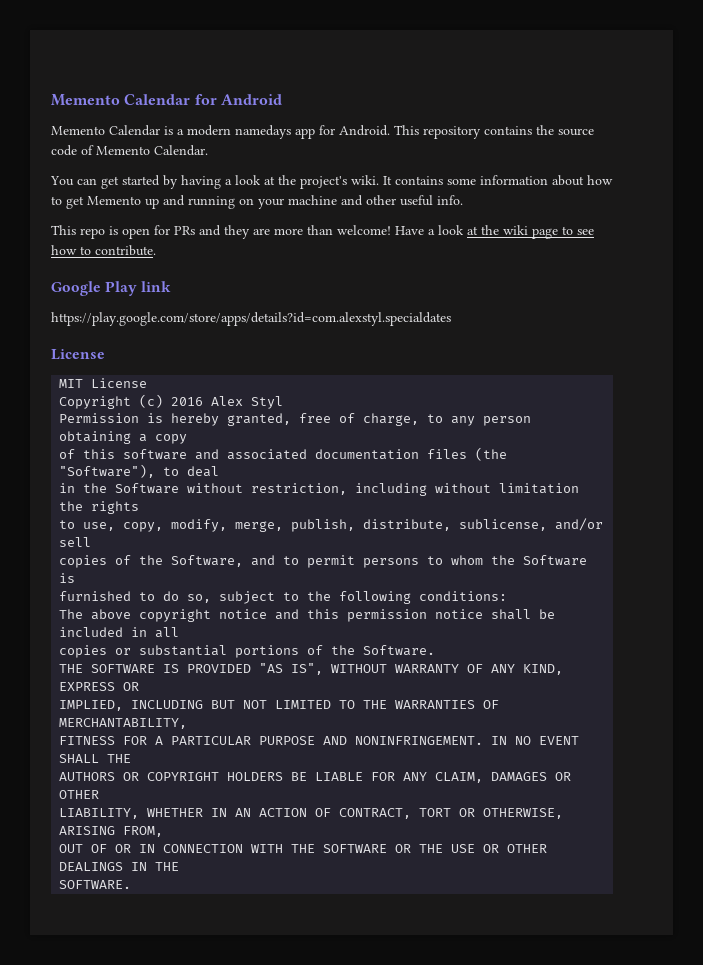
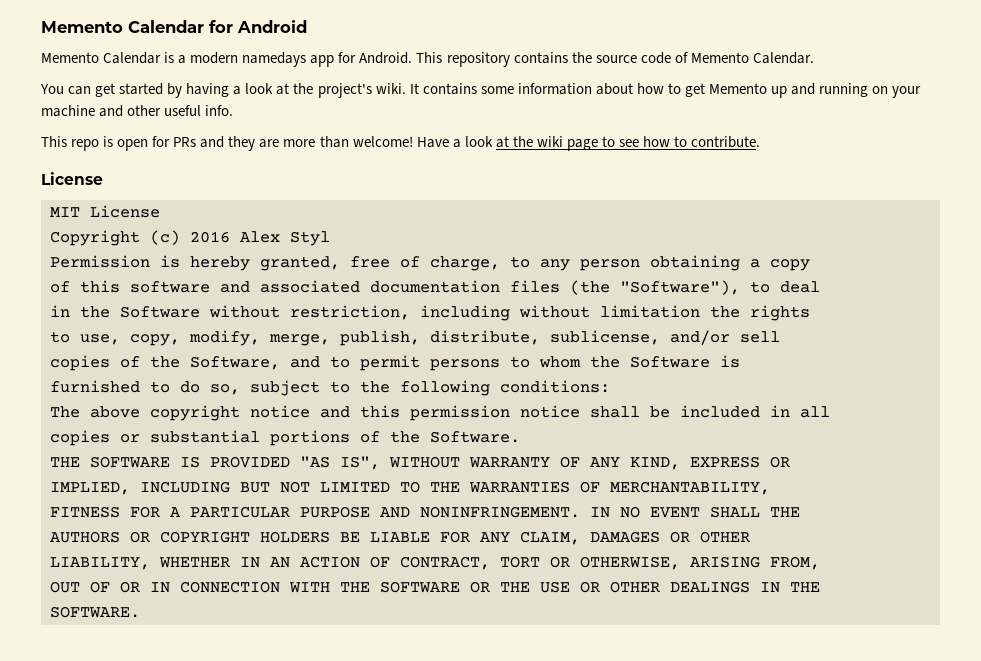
[51,281,172,296] [51,312,451,326] // Google Play link // https://play.google.com/store/apps/details?id=com.alexstyl.specialdates -> (761, 142) none

